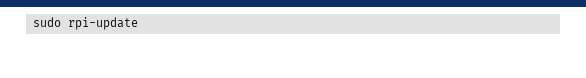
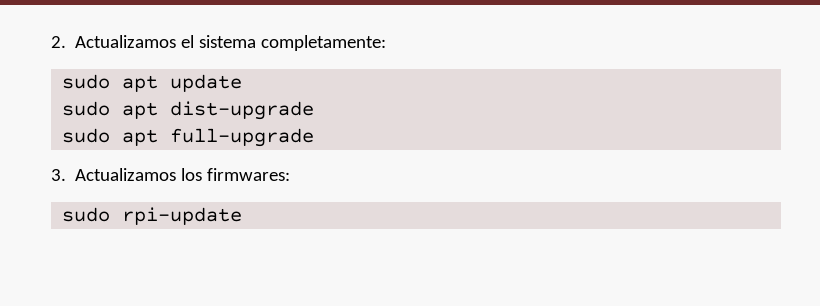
(32, 22) none -> [51,35,387,51] [62,74,243,92] [62,101,315,120] [62,128,315,147] [51,168,291,181] 2. Actualizamos el sistema completamente: // sudo apt update // sudo apt dist-upgrade // sudo apt full-upgrade // 3. Actualizamos los firmwares: //

